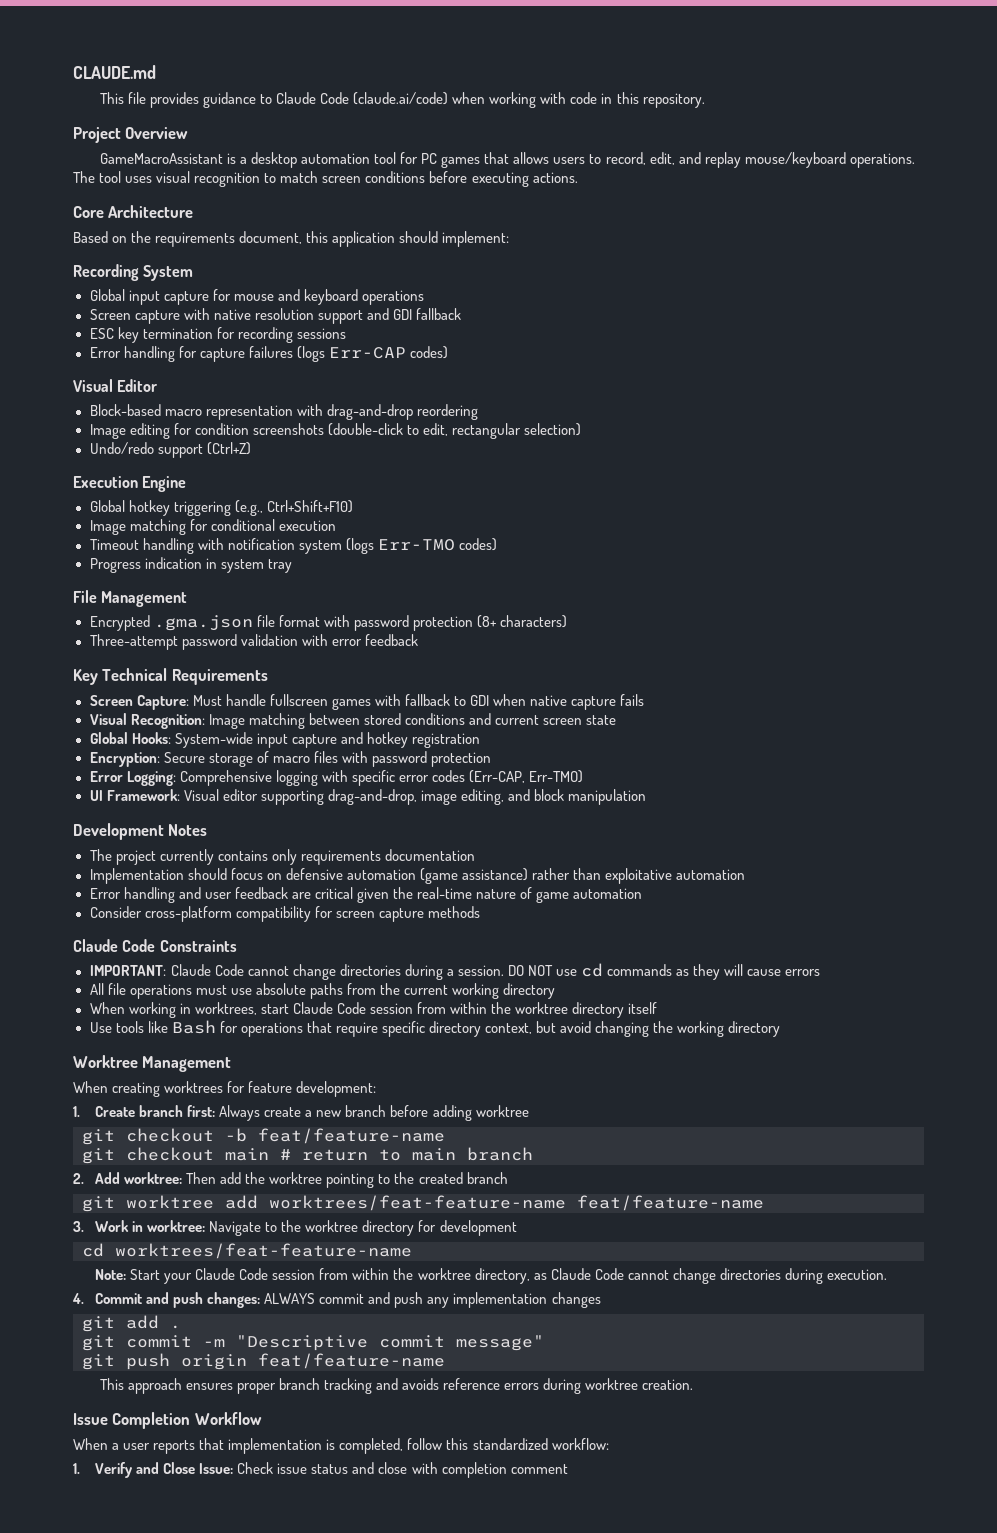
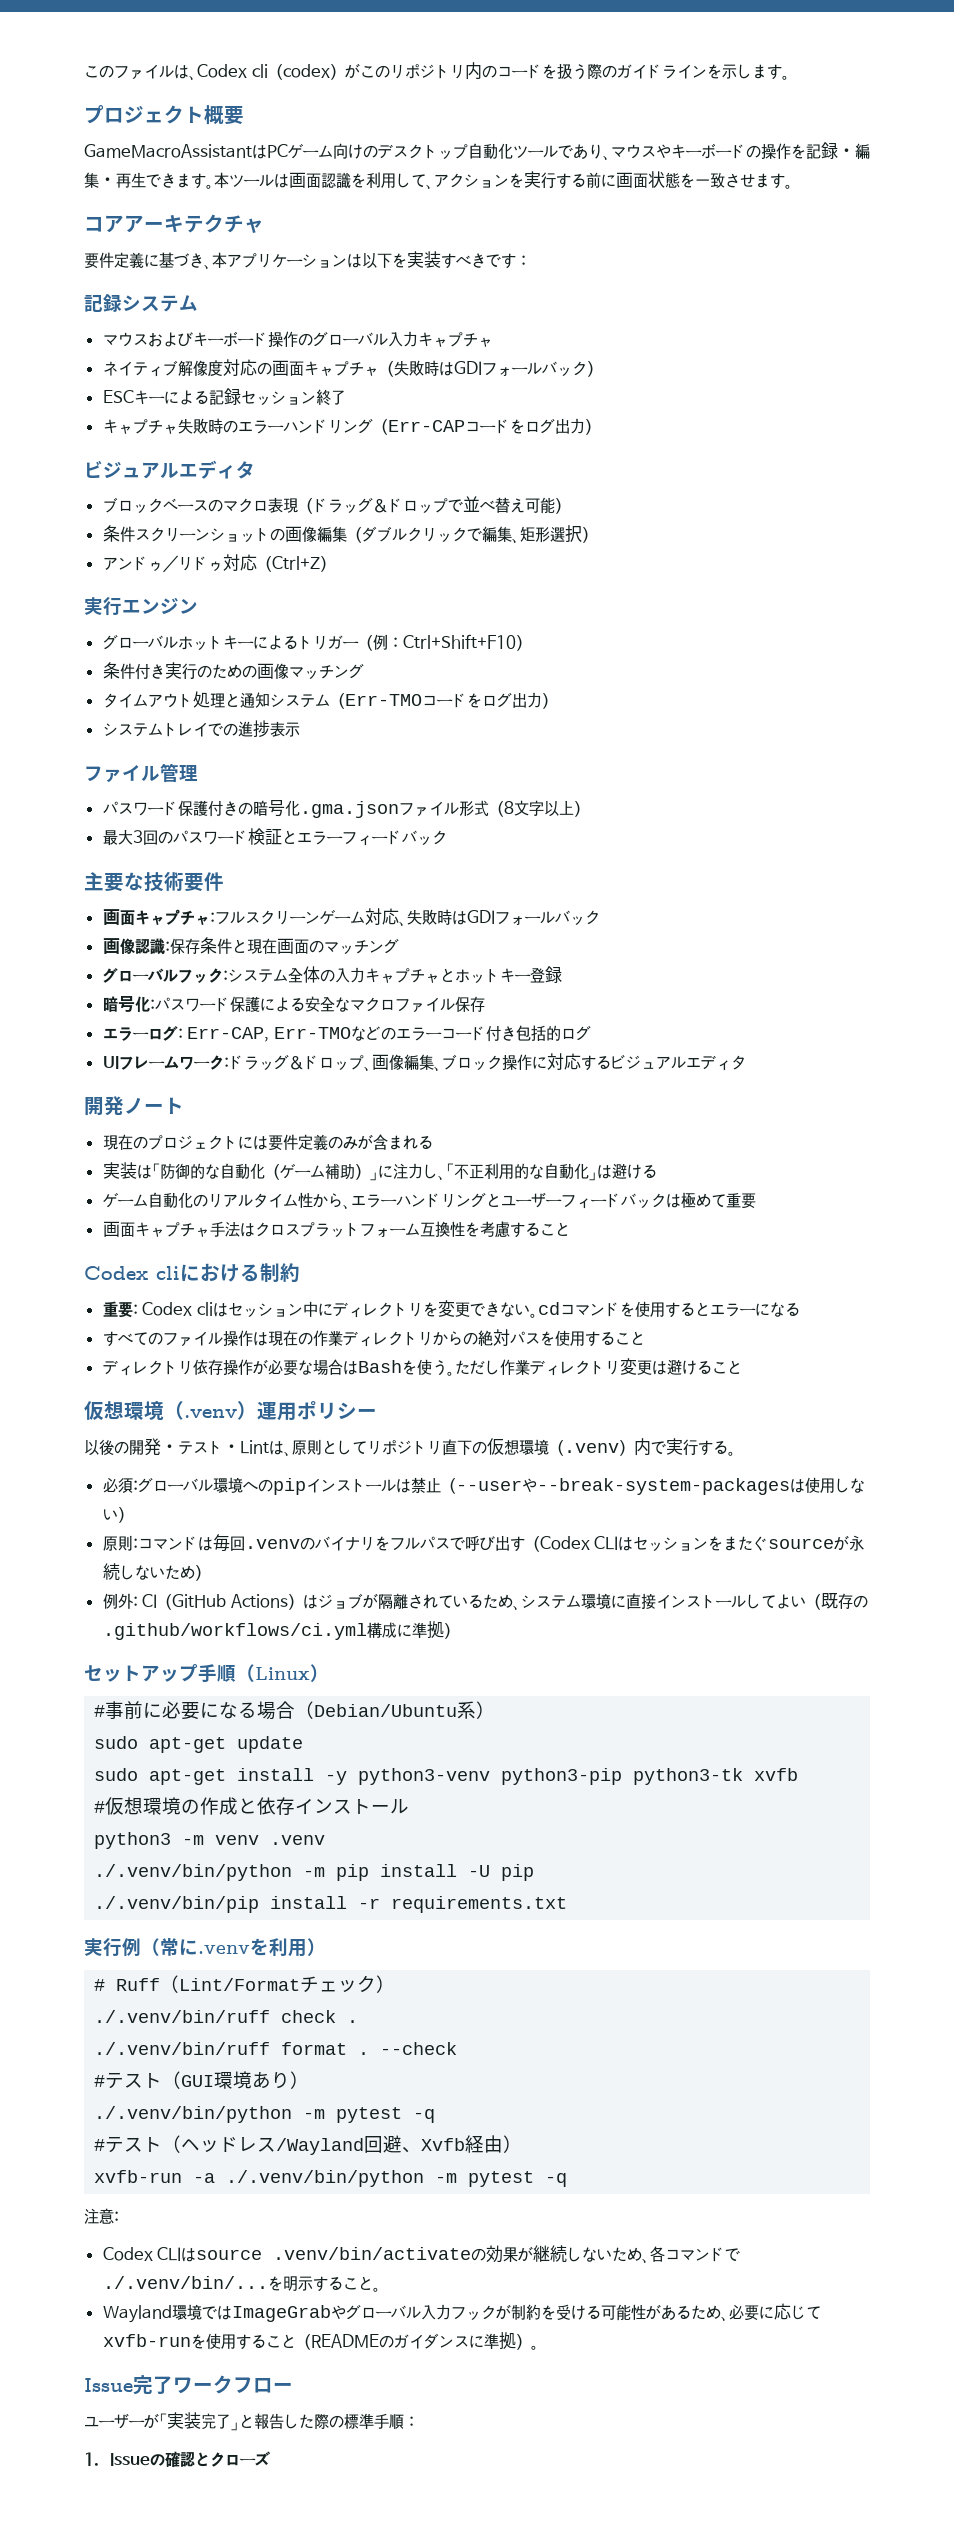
[73,65,156,79] [99,92,705,108] [73,127,189,143] [99,152,915,168] [73,171,578,187] [73,205,194,218] [73,231,510,247] [73,264,194,281] [89,289,424,305] [89,308,461,324] [89,327,346,343] [89,346,448,362] [73,379,158,392] [89,404,478,420] [89,423,581,439] [89,442,251,458] [73,476,187,492] [89,500,353,516] [89,519,336,535] [89,538,497,554] [89,557,292,573] [73,590,188,607] [89,615,567,631] [89,634,418,650] [73,668,268,685] [89,694,645,710] [89,713,617,729] [89,732,480,748] [89,751,491,767] [89,770,583,786] [89,789,646,805] [73,823,208,840] [89,849,475,865] [89,868,746,884] [89,887,643,903] [89,906,480,922] [73,939,237,952] [89,963,821,980] [89,983,556,999] [89,1002,658,1018] [89,1020,781,1037] [73,1055,232,1072] [73,1081,377,1097] [73,1105,529,1121] [82,1128,445,1145] [82,1147,533,1164] [73,1172,508,1188] [82,1195,764,1212] [73,1220,517,1236] [82,1243,412,1259] [95,1268,887,1284] [72,1292,601,1308] [82,1315,181,1332] [82,1335,544,1351] [82,1353,445,1370] [99,1378,694,1394] [73,1412,262,1429] [73,1438,609,1454] [73,1462,568,1478] CLAUDE.md // This file provides guidance to Claude Code (claude.ai/code) when working with code in this repository. // Project Overview // GameMacroAssistant is a desktop automation tool for PC games that allows users to record, edit, and replay mouse/keyboard operations. The tool uses visual recognition to match screen conditions before executing actions. // Core Architecture // Based on the requirements document, this application should implement: // Recording System // Global input capture for mouse and keyboard operations // Screen capture with native resolution support and GDI fallback // ESC key termination for recording sessions // Error handling for capture failures (logs Err-CAP codes) // Visual Editor // Block-based macro representation with drag-and-drop reordering // Image editing for condition screenshots (double-click to edit, rectangular selection) // Undo/redo support (Ctrl+Z) // Execution Engine // Global hotkey triggering (e.g., Ctrl+Shift+F10) // Image matching for conditional execution // Timeout handling with notification system (logs Err-TMO codes) // Progress indication in system tray // File Management // Encrypted .gma.json file format with password protection (8+ characters) // Three-attempt password validation with error feedback // Key Technical Requirements // Screen Capture: Must handle fullscreen games with fallback to GDI when native capture fails // Visual Recognition: Image matching between stored conditions and current screen state // Global Hooks: System-wide input capture and hotkey registration // Encryption: Secure storage of macro files with password protection // Error Logging: Comprehensive logging with specific error codes (Err-CAP, Err-TMO) // UI Framework: Visual editor supporting drag-and-drop, image editing, and block manipulation // Development Notes // The project currently contains only requirements documentation // Implementation should focus on defensive automation (game assistance) rather than exploitative automation // Error handling and user feedback are critical given the real-time nature of game automation // Consider cross-platform compatibility for screen capture methods // Claude Code Constraints // IMPORTANT: Claude Code cannot change directories during a session. DO NOT use cd commands as they will cause errors // All file operations must use absolute paths from the current working directory // When working in worktrees, start Claude Code session from within the worktree directory itself // Use tools like Bash for operations that require specific directory context, but avoid changing the working directory // Worktree Management // When creating worktrees for feature development: // 1. Create branch first: Always create a new branch before adding worktree // git checkout -b feat/feature-name // git checkout main # return to main branch // 2. Add worktree: Then add the worktree pointing to the created branch // git worktree add worktrees/feat-feature-name feat/feature-name // 3. Work in worktree: Navigate to the worktree directory for development // cd worktrees/feat-feature-name // Note: Start your Claude Code session from within the worktree directory, as Claude Code cannot change directories during execution. // 4. Commit and push changes: ALWAYS commit and push any implementation changes // git add . // git commit -m "Descriptive commit message" // git push origin feat/feature-name // This approach ensures proper branch tracking and avoids reference errors during worktree creation. // Issue Completion Workflow // When a user reports that implementation is completed, follow this standardized workflow: // 1. Verify and Close Issue: Check issue status and close with completion comment -> [84,62,790,81] [84,105,244,125] [84,142,870,161] [84,171,793,190] [84,214,264,233] [84,251,531,270] [84,294,198,312] [102,331,493,348] [102,359,602,377] [102,388,346,406] [102,418,600,435] [84,460,255,479] [102,496,570,514] [102,525,597,544] [102,554,335,573] [84,597,198,616] [102,634,531,651] [102,662,364,680] [102,691,557,709] [102,720,300,738] [84,763,198,783] [102,800,589,818] [102,828,447,846] [84,871,224,892] [102,908,600,927] [102,937,399,955] [102,966,562,983] [102,996,485,1012] [102,1025,591,1042] [102,1053,746,1072] [84,1096,184,1116] [102,1134,433,1151] [102,1162,657,1181] [102,1192,756,1210] [102,1221,570,1238] [84,1263,300,1283] [102,1300,800,1318] [102,1329,645,1347] [102,1358,742,1376] [84,1401,377,1421] [84,1438,736,1457] [102,1477,865,1495] [102,1506,133,1523] [102,1534,865,1552] [102,1563,210,1581] [102,1593,868,1611] [102,1621,459,1640] [84,1664,329,1683] [94,1701,496,1720] [94,1736,304,1753] [94,1768,799,1785] [94,1797,410,1815] [94,1832,326,1849] [94,1864,535,1881] [94,1896,568,1913] [84,1938,326,1957] [94,1975,396,1993] [94,2010,359,2023] [94,2042,458,2055] [94,2071,310,2089] [94,2106,436,2123] [94,2135,523,2155] [94,2170,568,2187] [84,2208,119,2224] [102,2245,741,2264] [102,2276,381,2292] [102,2303,821,2323] [102,2332,539,2350] [84,2375,293,2395] [84,2412,419,2431] [84,2451,272,2468] このファイルは、Codex cli（codex）がこのリポジトリ内のコードを扱う際のガイドラインを示します。 // プロジェクト概要 // GameMacroAssistantはPCゲーム向けのデスクトップ自動化ツールであり、マウスやキーボードの操作を記録・編集・再生できます。本ツールは画面認識を利用して、アクションを実行する前に画面状態を一致させます。 // コアアーキテクチャ // 要件定義に基づき、本アプリケーションは以下を実装すべきです： // 記録システム // マウスおよびキーボード操作のグローバル入力キャプチャ // ネイティブ解像度対応の画面キャプチャ（失敗時はGDIフォールバック） // ESCキーによる記録セッション終了 // キャプチャ失敗時のエラーハンドリング（Err-CAPコードをログ出力） // ビジュアルエディタ // ブロックベースのマクロ表現（ドラッグ＆ドロップで並べ替え可能） // 条件スクリーンショットの画像編集（ダブルクリックで編集、矩形選択） // アンドゥ／リドゥ対応（Ctrl+Z） // 実行エンジン // グローバルホットキーによるトリガー（例：Ctrl+Shift+F10） // 条件付き実行のための画像マッチング // タイムアウト処理と通知システム（Err-TMOコードをログ出力） // システムトレイでの進捗表示 // ファイル管理 // パスワード保護付きの暗号化.gma.jsonファイル形式（8文字以上） // 最大3回のパスワード検証とエラーフィードバック // 主要な技術要件 // 画面キャプチャ:フルスクリーンゲーム対応、失敗時はGDIフォールバック // 画像認識:保存条件と現在画面のマッチング // グローバルフック:システム全体の入力キャプチャとホットキー登録 // 暗号化:パスワード保護による安全なマクロファイル保存 // エラーログ: Err-CAP, Err-TMOなどのエラーコード付き包括的ログ // UIフレームワーク:ドラッグ＆ドロップ、画像編集、ブロック操作に対応するビジュアルエディタ // 開発ノート // 現在のプロジェクトには要件定義のみが含まれる // 実装は「防御的な自動化（ゲーム補助）」に注力し、「不正利用的な自動化」は避ける // ゲーム自動化のリアルタイム性から、エラーハンドリングとユーザーフィードバックは極めて重要 // 画面キャプチャ手法はクロスプラットフォーム互換性を考慮すること // Codex cliにおける制約 // 重要: Codex cliはセッション中にディレクトリを変更できない。cdコマンドを使用するとエラーになる // すべてのファイル操作は現在の作業ディレクトリからの絶対パスを使用すること // ディレクトリ依存操作が必要な場合はBashを使う。ただし作業ディレクトリ変更は避けること // 仮想環境（.venv）運用ポリシー // 以後の開発・テスト・Lintは、原則としてリポジトリ直下の仮想環境（.venv）内で実行する。 // 必須:グローバル環境へのpipインストールは禁止（--userや--break-system-packagesは使用しない） // 原則:コマンドは毎回.venvのバイナリをフルパスで呼び出す（Codex CLIはセッションをまたぐsourceが永続しないため） // 例外: CI（GitHub Actions）はジョブが隔離されているため、システム環境に直接インストールしてよい（既存の.github/workflows/ci.yml構成に準拠） // セットアップ手順（Linux） // #事前に必要になる場合（Debian/Ubuntu系） // sudo apt-get update // sudo apt-get install -y python3-venv python3-pip python3-tk xvfb // #仮想環境の作成と依存インストール // python3 -m venv .venv // ./.venv/bin/python -m pip install -U pip // ./.venv/bin/pip install -r requirements.txt // 実行例（常に.venvを利用） // # Ruff（Lint/Formatチェック） // ./.venv/bin/ruff check . // ./.venv/bin/ruff format . --check // #テスト（GUI環境あり） // ./.venv/bin/python -m pytest -q // #テスト（ヘッドレス/Wayland回避、Xvfb経由） // xvfb-run -a ./.venv/bin/python -m pytest -q // 注意: // Codex CLIはsource .venv/bin/activateの効果が継続しないため、各コマンドで./.venv/bin/...を明示すること。 // Wayland環境ではImageGrabやグローバル入力フックが制約を受ける可能性があるため、必要に応じてxvfb-runを使用すること（READMEのガイダンスに準拠）。 // Issue完了ワークフロー // ユーザーが「実装完了」と報告した際の標準手順： // 1. Issueの確認とクローズ

